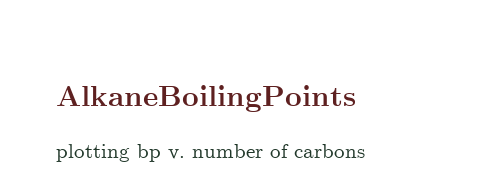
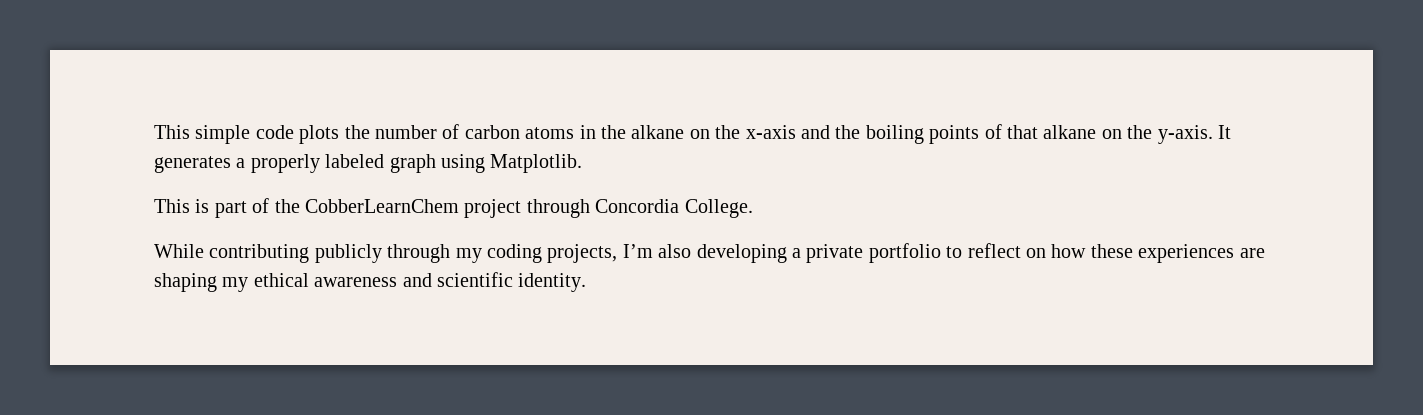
[56,85,356,112] [56,144,365,162] AlkaneBoilingPoints // plotting bp v. number of carbons -> [154,124,1231,144] [154,154,583,173] [154,198,753,218] [154,243,1265,263] [154,272,587,292] This simple code plots the number of carbon atoms in the alkane on the x-axis and the boiling points of that alkane on the y-axis. It generates a properly labeled graph using Matplotlib. // This is part of the CobberLearnChem project through Concordia College. // While contributing publicly through my coding projects, I’m also developing a private portfolio to reflect on how these experiences are shaping my ethical awareness and scientific identity.

